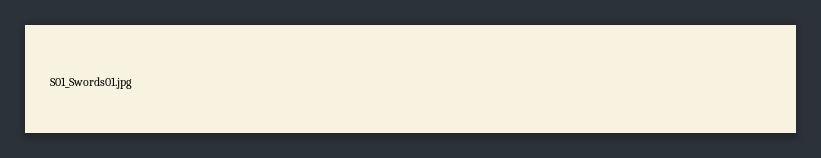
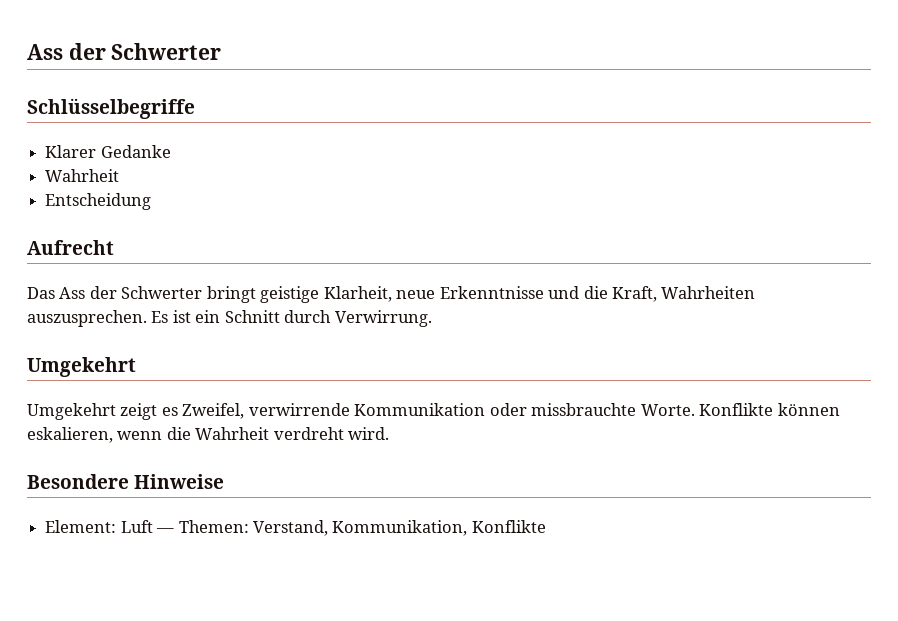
[50,77,132,89] S01_Swords01.jpg -> [27,43,222,60] [27,98,195,119] [45,145,171,158] [45,169,120,182] [45,193,152,210] [27,240,114,255] [27,286,756,303] [27,310,432,327] [27,357,136,377] [27,403,840,420] [27,427,390,443] [27,474,225,489] [45,520,546,536] Ass der Schwerter // Schlüsselbegriffe // Klarer Gedanke // Wahrheit // Entscheidung // Aufrecht // Das Ass der Schwerter bringt geistige Klarheit, neue Erkenntnisse und die Kraft, Wahrheiten auszusprechen. Es ist ein Schnitt durch Verwirrung. // Umgekehrt // Umgekehrt zeigt es Zweifel, verwirrende Kommunikation oder missbrauchte Worte. Konflikte können eskalieren, wenn die Wahrheit verdreht wird. // Besondere Hinweise // Element: Luft — Themen: Verstand, Kommunikation, Konflikte

